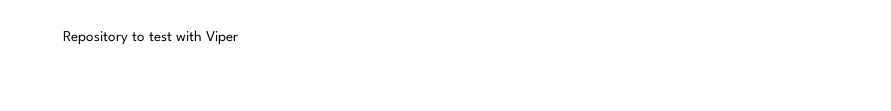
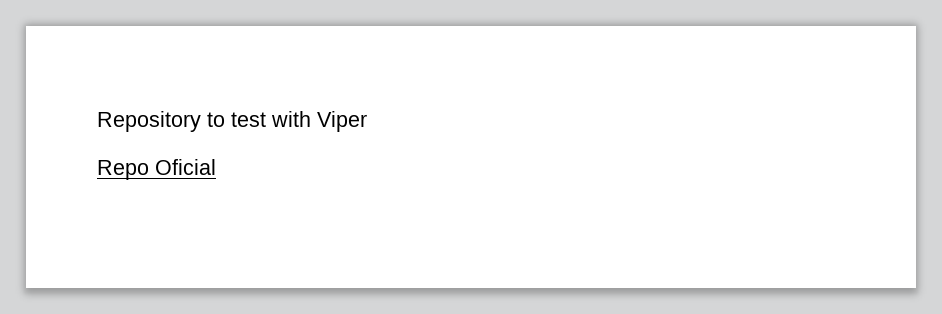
(240, 38) none -> [97,159,216,180] // Repo Oficial

